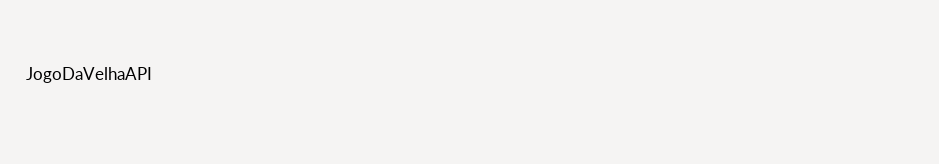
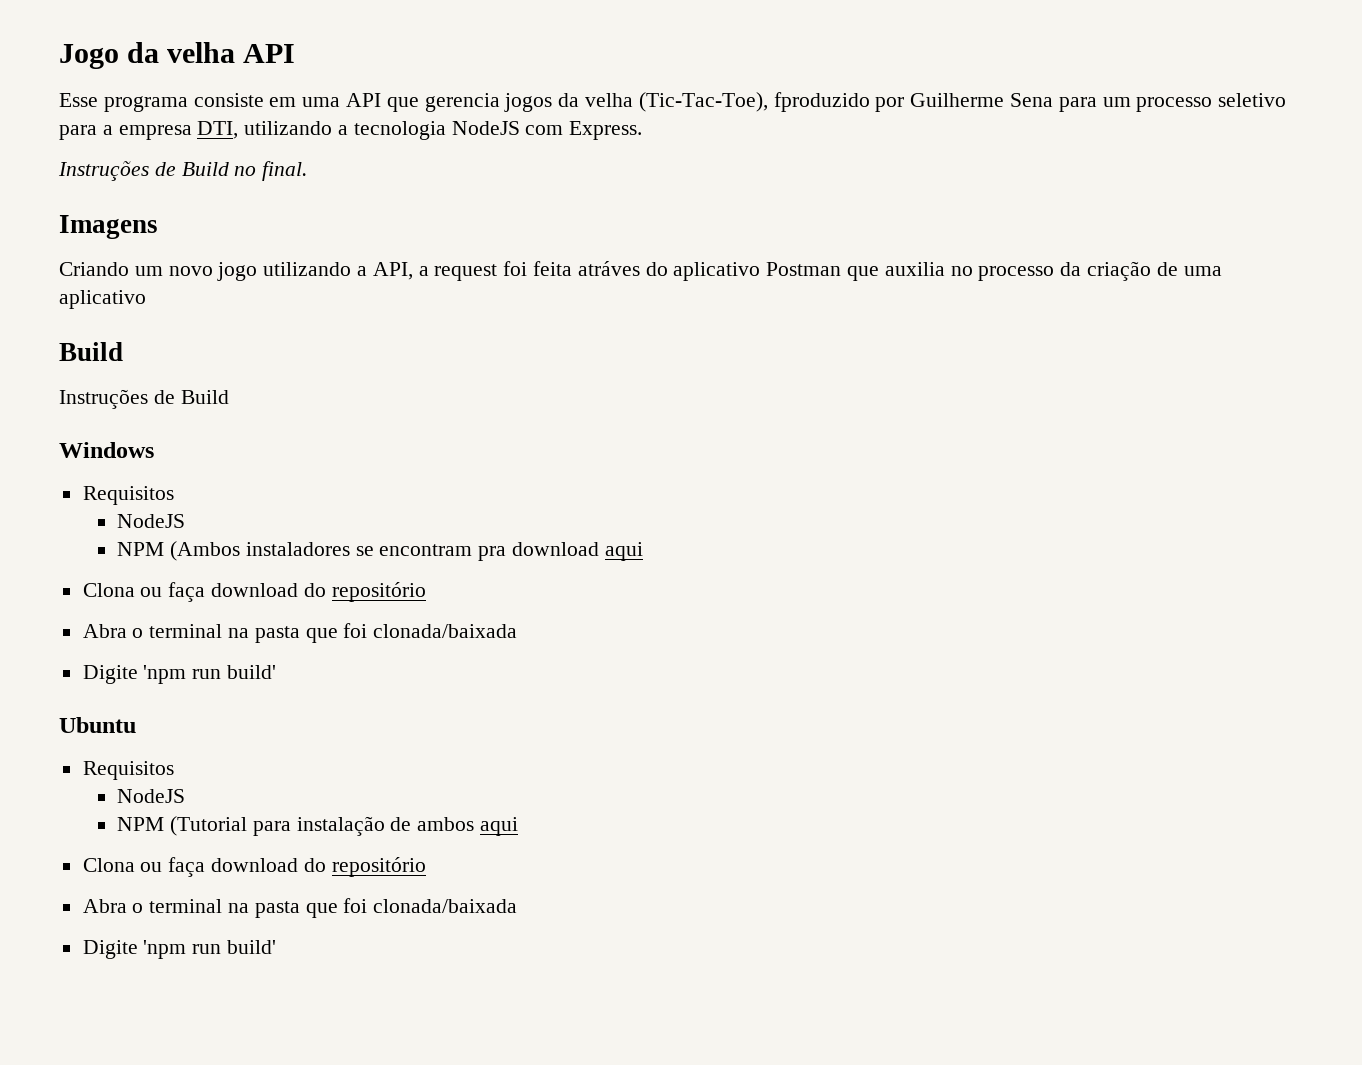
[26,67,152,83] JogoDaVelhaAPI -> [59,42,296,69] [59,92,1287,112] [59,121,643,140] [58,161,308,181] [59,215,158,239] [59,261,1222,281] [59,290,146,309] [59,342,123,361] [59,389,229,409] [59,442,154,458] [82,486,174,505] [117,514,186,528] [117,541,643,561] [82,582,426,602] [82,623,518,643] [82,665,277,684] [59,717,136,733] [82,761,174,780] [117,789,186,803] [117,816,518,836] [82,857,426,877] [82,898,518,918] [82,940,277,959] Jogo da velha API // Esse programa consiste em uma API que gerencia jogos da velha (Tic-Tac-Toe), fproduzido por Guilherme Sena para um processo seletivo para a empresa DTI, utilizando a tecnologia NodeJS com Express. // Instruções de Build no final. // Imagens // Criando um novo jogo utilizando a API, a request foi feita atráves do aplicativo Postman que auxilia no processo da criação de uma aplicativo // Build // Instruções de Build // Windows // Requisitos // NodeJS // NPM (Ambos instaladores se encontram pra download aqui // Clona ou faça download do repositório // Abra o terminal na pasta que foi clonada/baixada // Digite 'npm run build' // Ubuntu // Requisitos // NodeJS // NPM (Tutorial para instalação de ambos aqui // Clona ou faça download do repositório // Abra o terminal na pasta que foi clonada/baixada // Digite 'npm run build'

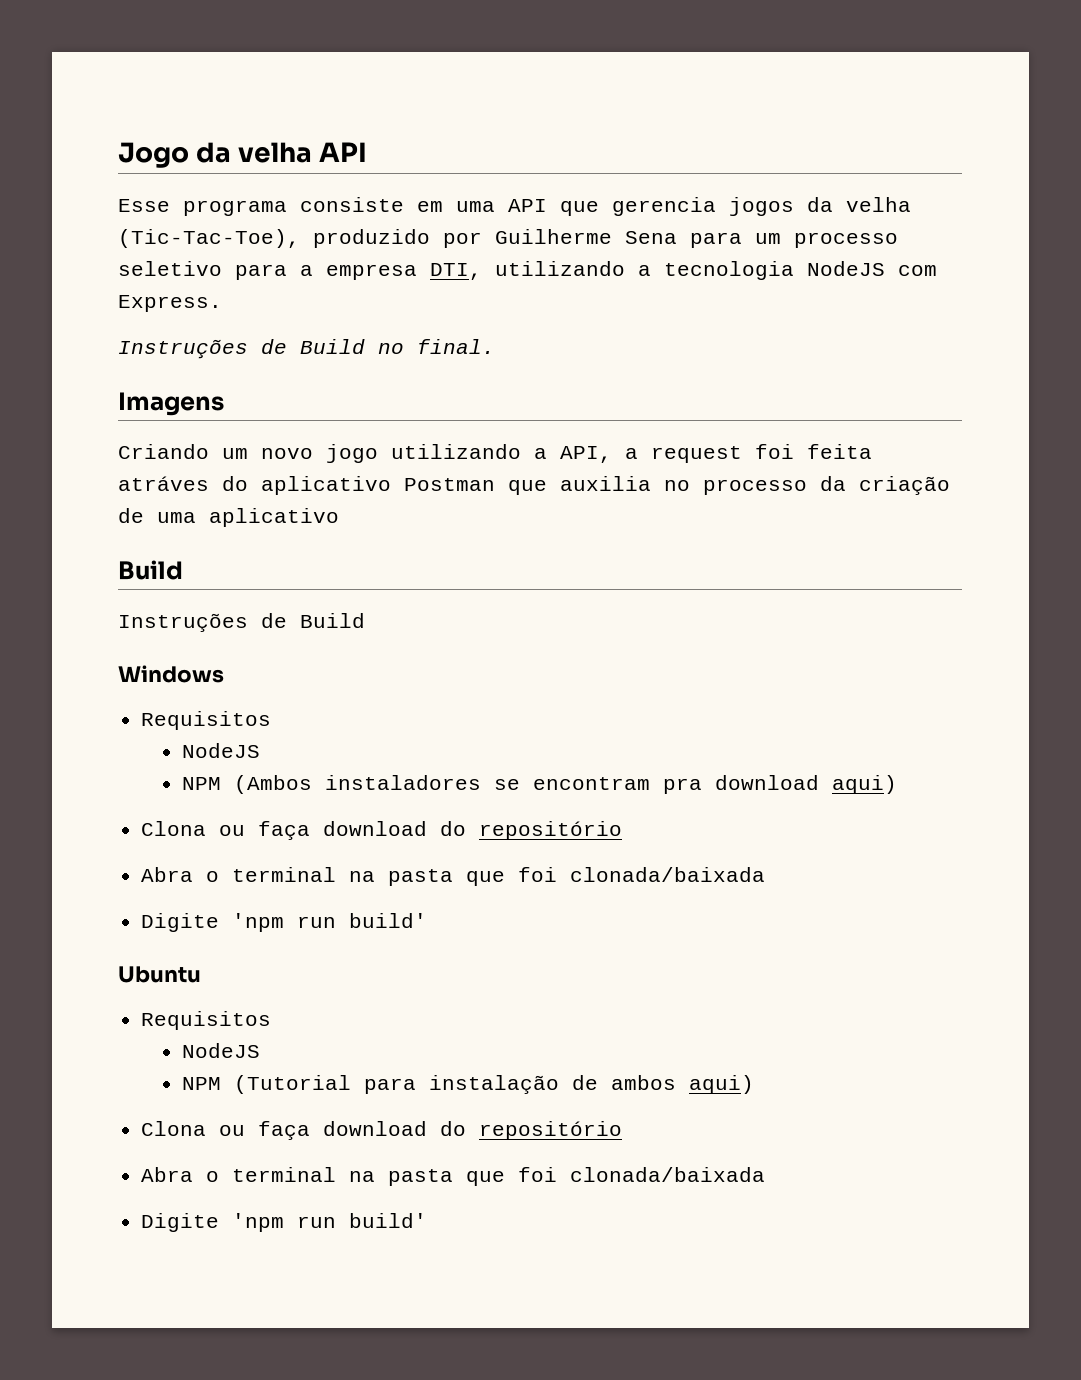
[773,92,870,112] fproduzido -> [313,229,430,248] produzido
[604,542,643,561] aqui -> [831,775,897,794] aqui)
[479,817,518,836] aqui -> [688,1075,754,1094] aqui)

